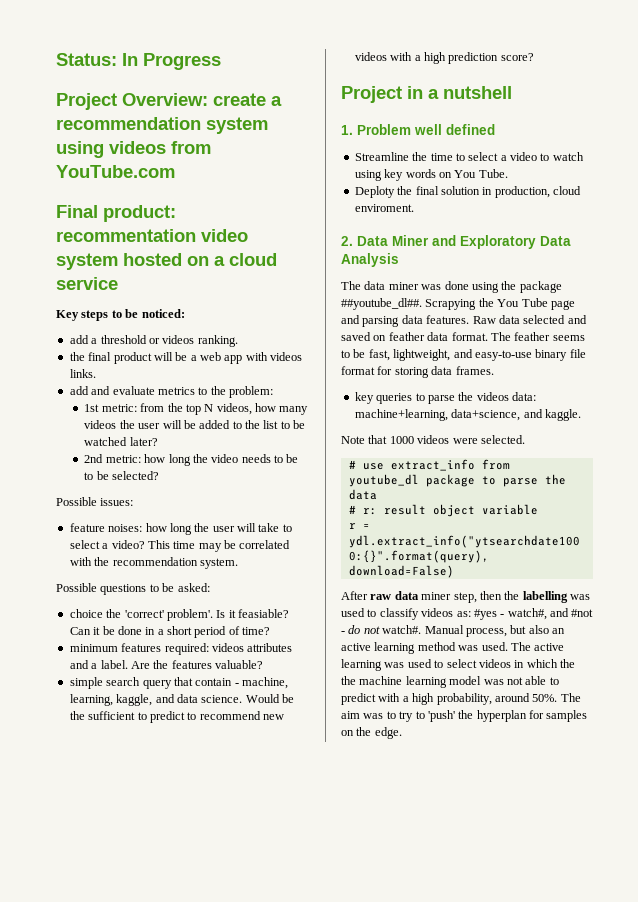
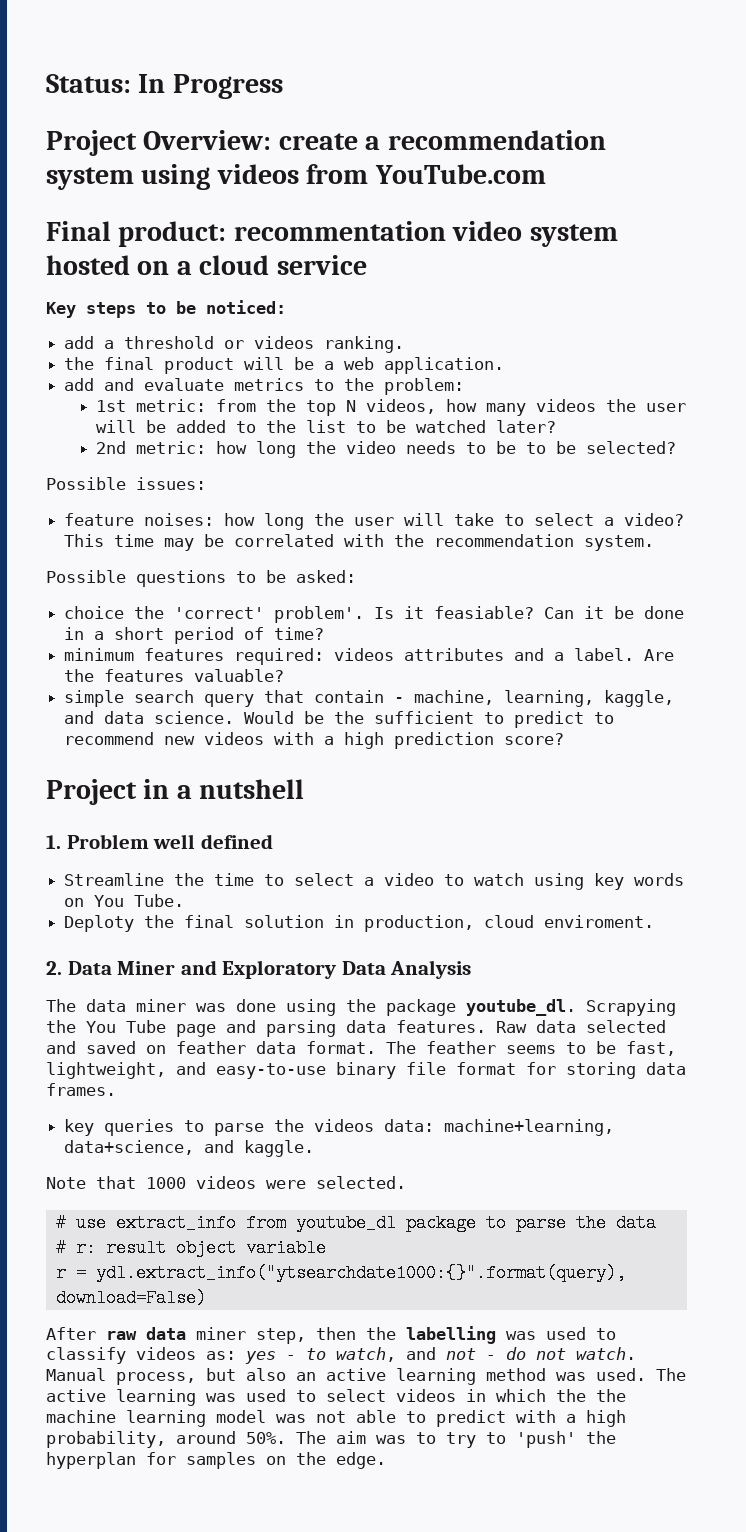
[224,352,303,364] [69,369,96,378] app with videos links. -> [384,357,505,374] application.
[341,298,422,310] ##youtube_dl##. -> [466,999,576,1016] youtube_dl.
[473,608,594,620] #yes - watch#, and #not -> [245,1347,476,1364] yes - to watch, and not
[382,625,422,634] watch#. -> [576,1347,636,1360] watch.

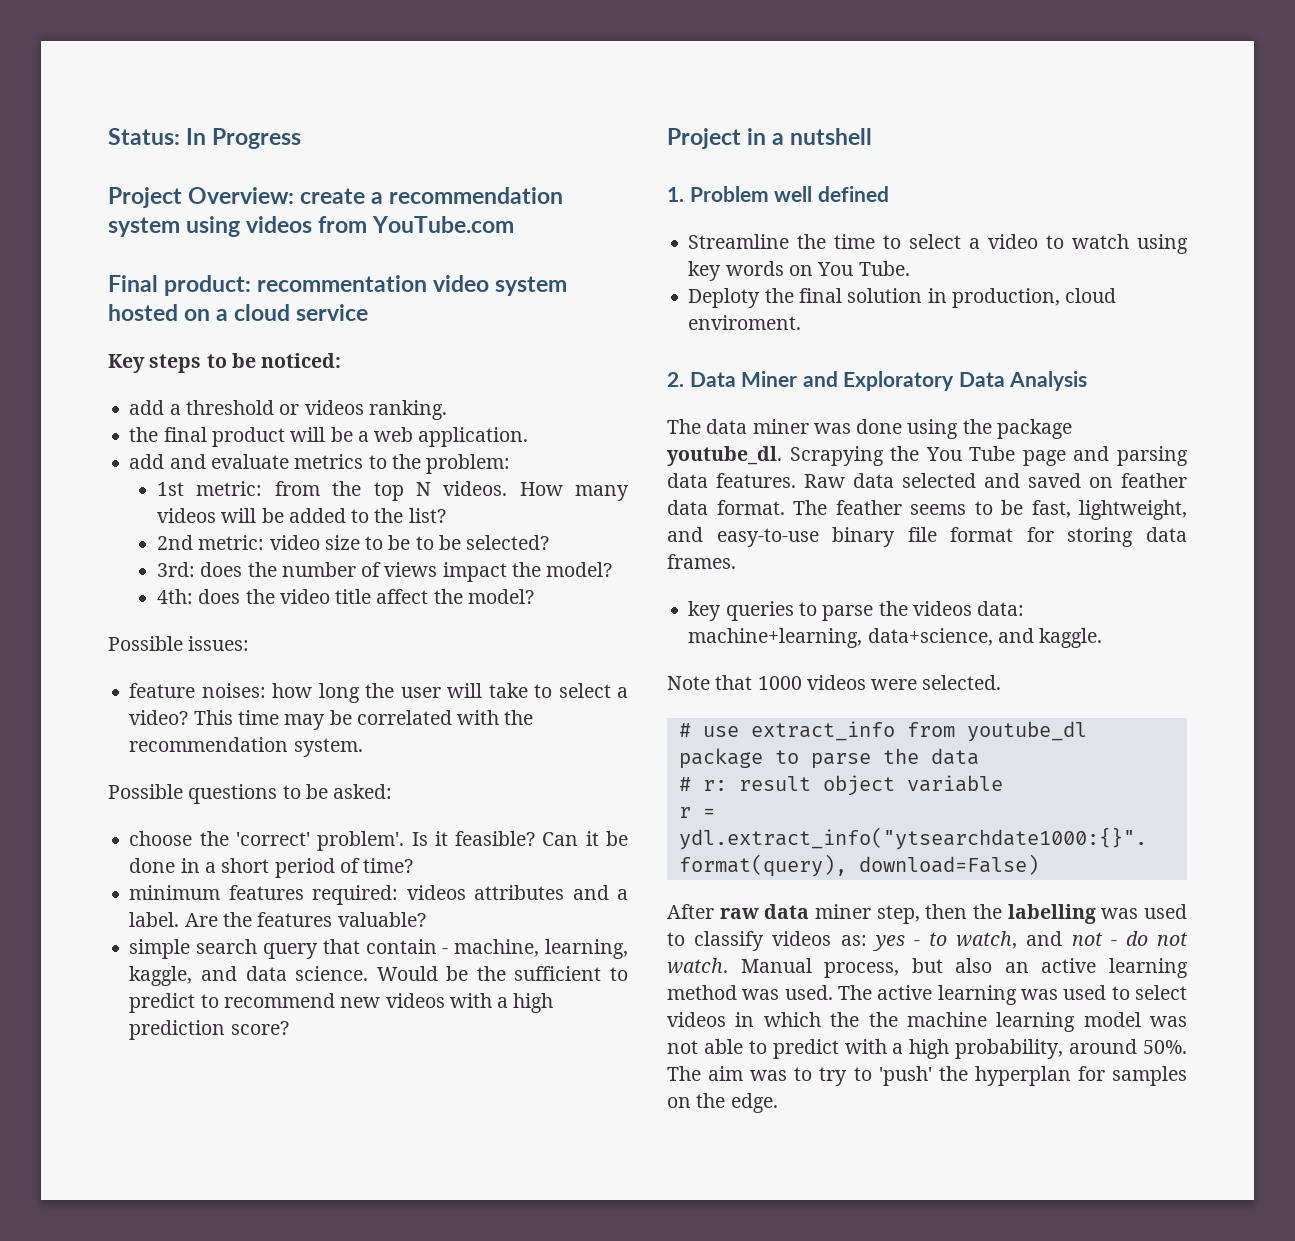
[366,399,687,416] videos, how many videos the user -> [443,481,629,501] [156,508,216,523] videos. How many videos
[306,420,557,433] [96,441,457,458] list to be watched later? // 2nd metric: how long the video needs -> [408,508,446,523] [156,535,360,550] list? // 2nd metric: video size
(677, 447) none -> [156,562,613,582] [156,589,534,604] // 3rd: does the number of views impact the model? // 4th: does the video title affect the model?
[64,606,125,619] choice -> [129,831,193,846] choose
[434,606,535,619] feasiable? -> [455,831,536,846] feasible?

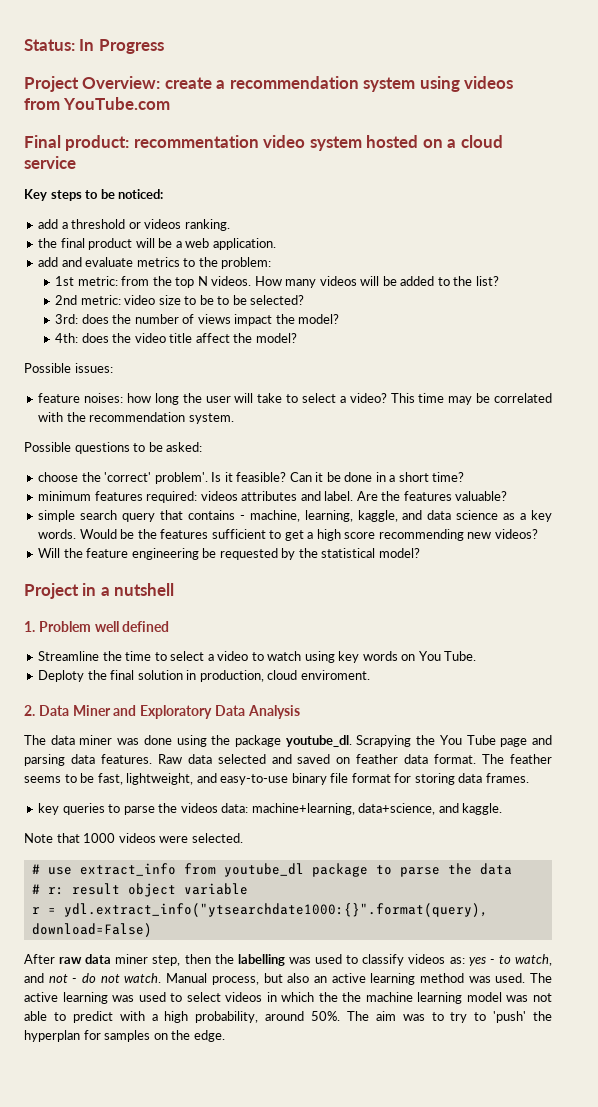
[274,858,360,878] period of -> (429, 477) none
[617,889,628,900] a -> (321, 496) none
[365,939,437,954] contain -> [187,510,235,520] contains
[295,966,369,981] science. -> [456,510,552,522] [38,529,77,539] science as a key words.
(506, 973) none -> [160,529,209,539] features
[129,993,554,1013] [129,1020,289,1040] predict to recommend new videos with a high prediction score? -> [284,529,538,541] [38,548,420,560] get a high score recommending new videos? // Will the feature engineering be requested by the statistical model?

